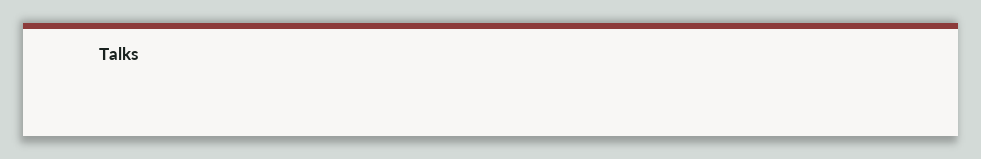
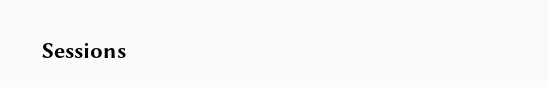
[99,47,138,60] Talks -> [42,42,126,58] Sessions

